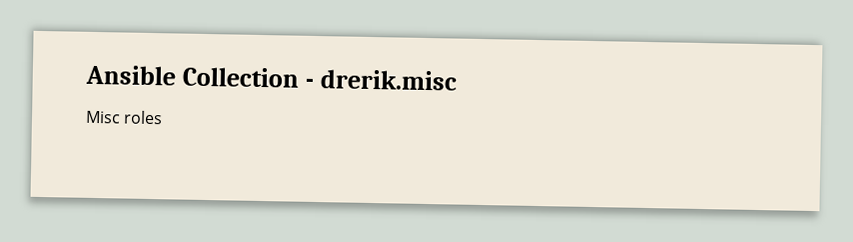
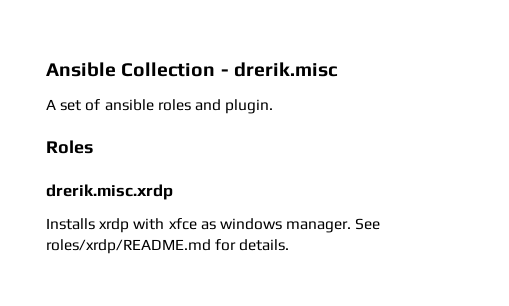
[85,110,164,125] Misc roles -> [46,99,274,114] [46,140,93,154] [46,184,173,200] [46,218,381,233] [46,239,290,254] A set of ansible roles and plugin. // Roles // drerik.misc.xrdp // Installs xrdp with xfce as windows manager. See roles/xrdp/README.md for details.

